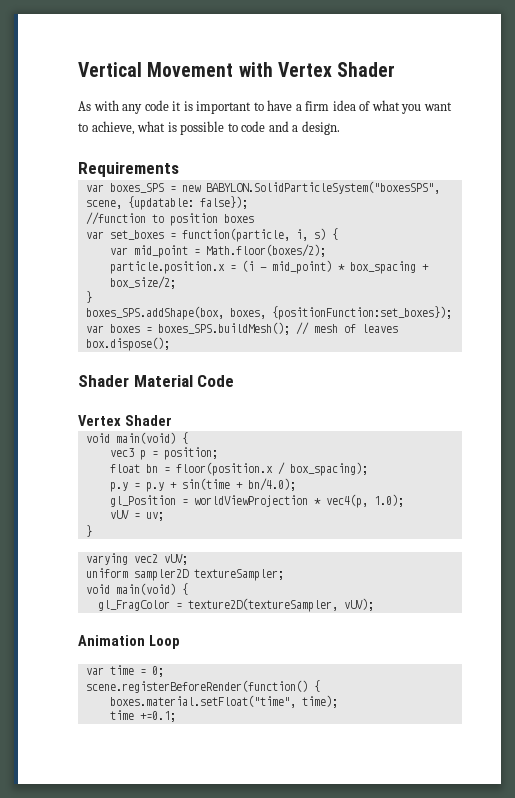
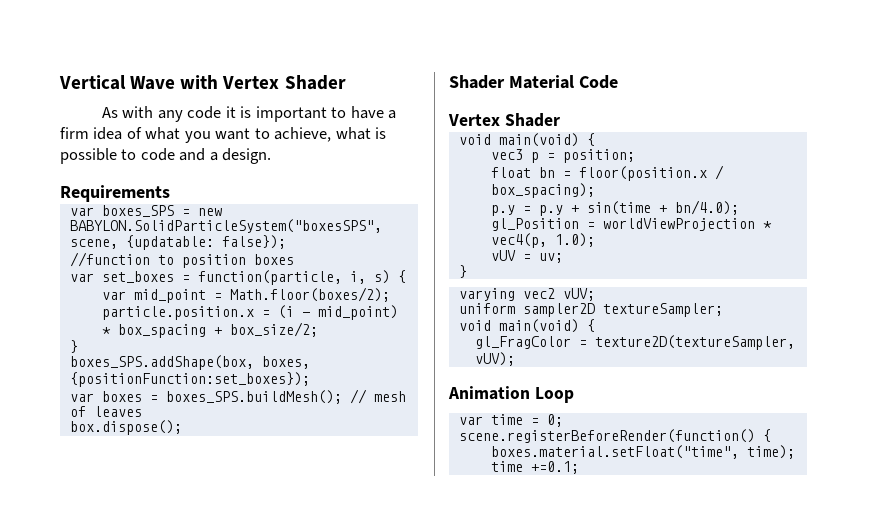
[147,62,234,77] Movement -> [130,76,176,90] Wave

